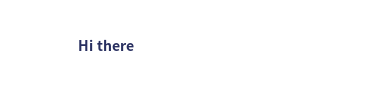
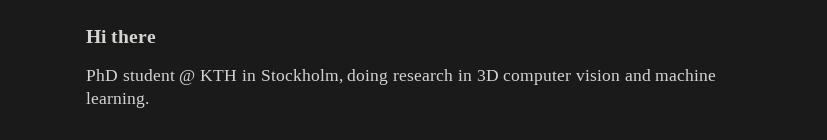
(134, 45) none -> [86,69,717,85] [86,92,149,108] // PhD student @ KTH in Stockholm, doing research in 3D computer vision and machine learning.

